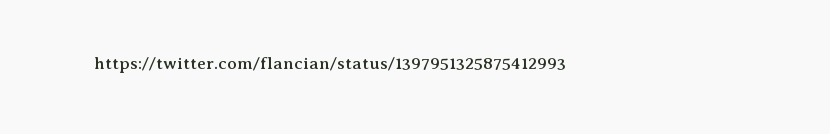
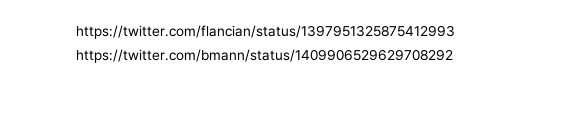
(566, 65) none -> [76,49,453,63] https://twitter.com/bmann/status/1409906529629708292

